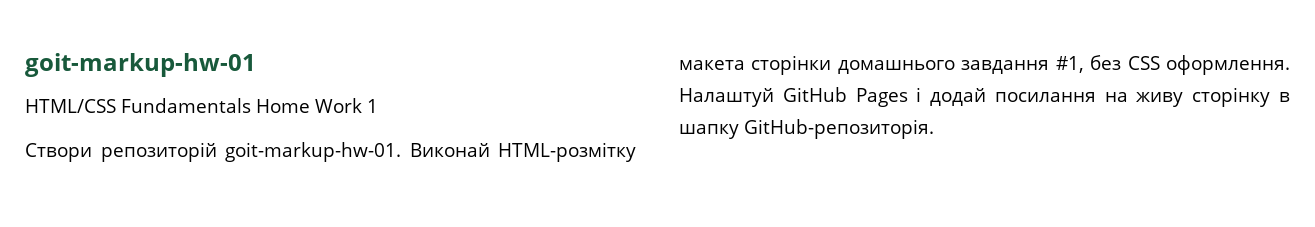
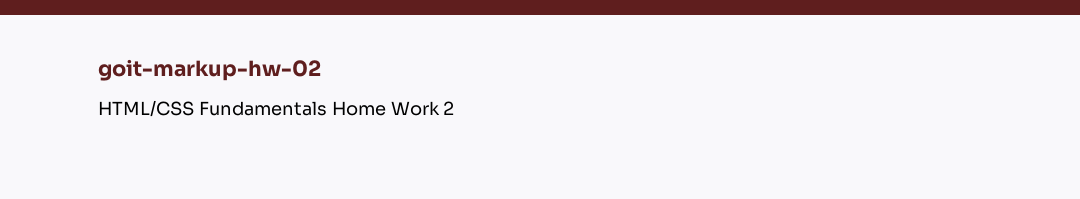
[25,53,256,77] goit-markup-hw-01 -> [98,59,321,81] goit-markup-hw-02
[367,99,378,113] [25,142,636,162] [679,55,1290,75] [679,87,1290,107] [679,119,934,139] 1 // Створи репозиторій goit-markup-hw-01. Виконай HTML-розмітку макета сторінки домашнього завдання #1, без CSS оформлення. Налаштуй GitHub Pages і додай посилання на живу сторінку в шапку GitHub-репозиторія. -> [443,101,455,115] 2

